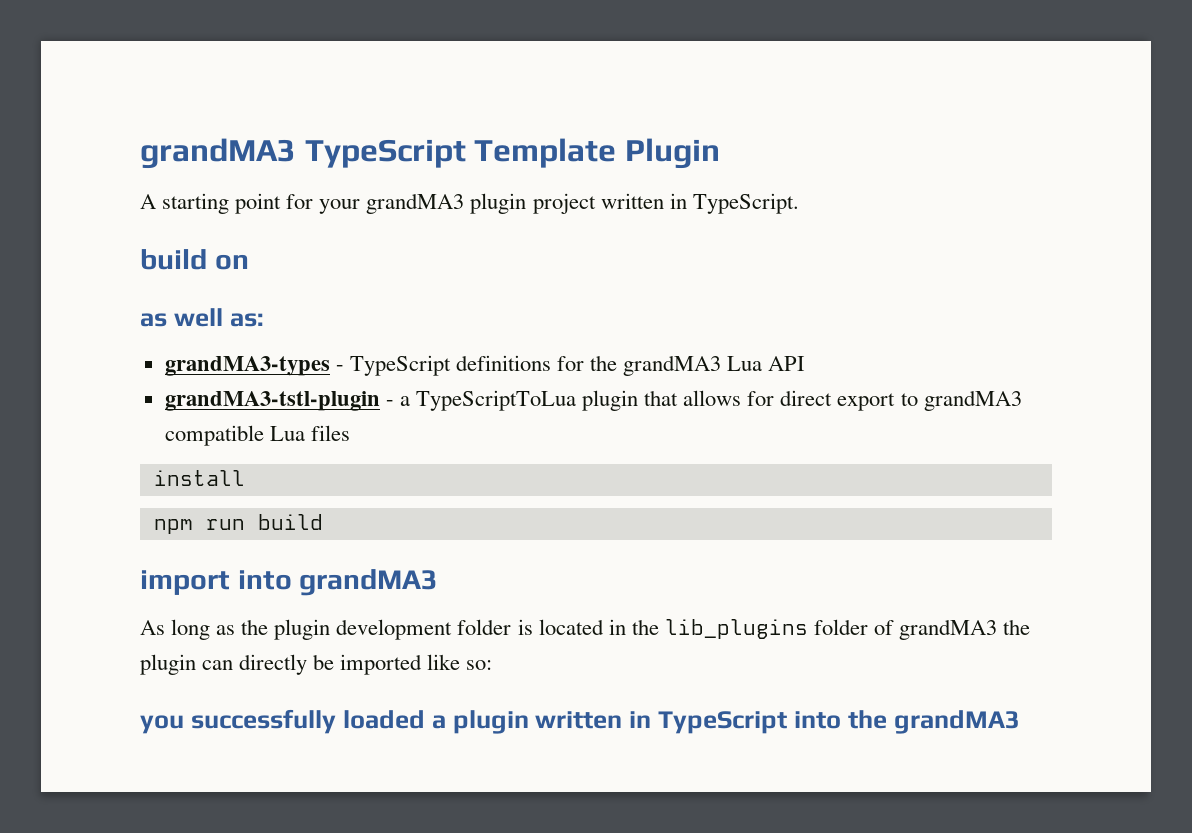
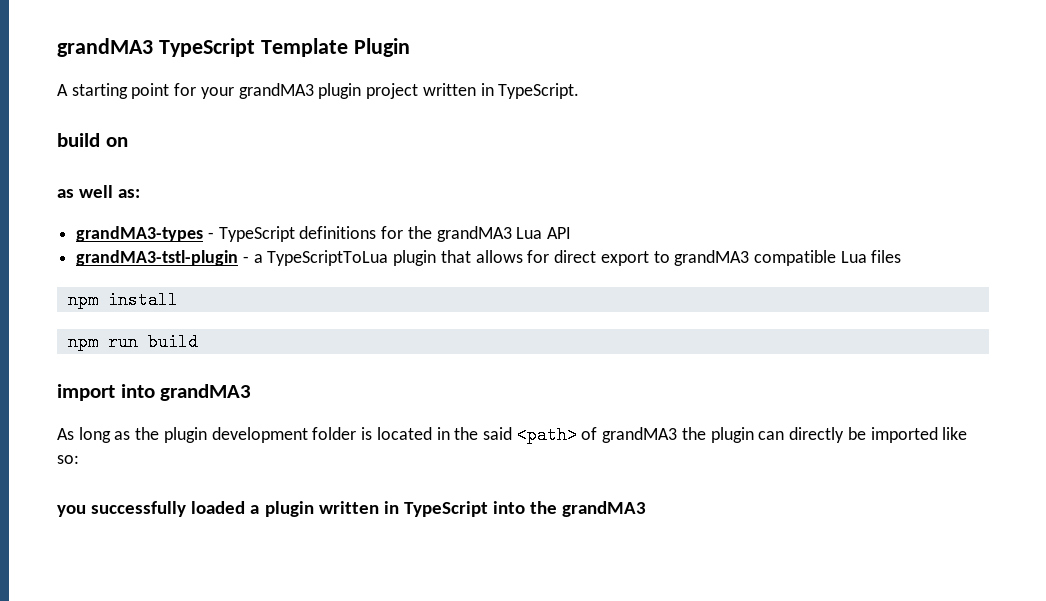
(350, 433) none -> [67,291,98,309] npm
[664,619,868,639] lib_plugins folder -> [482,426,577,444] said <path>

